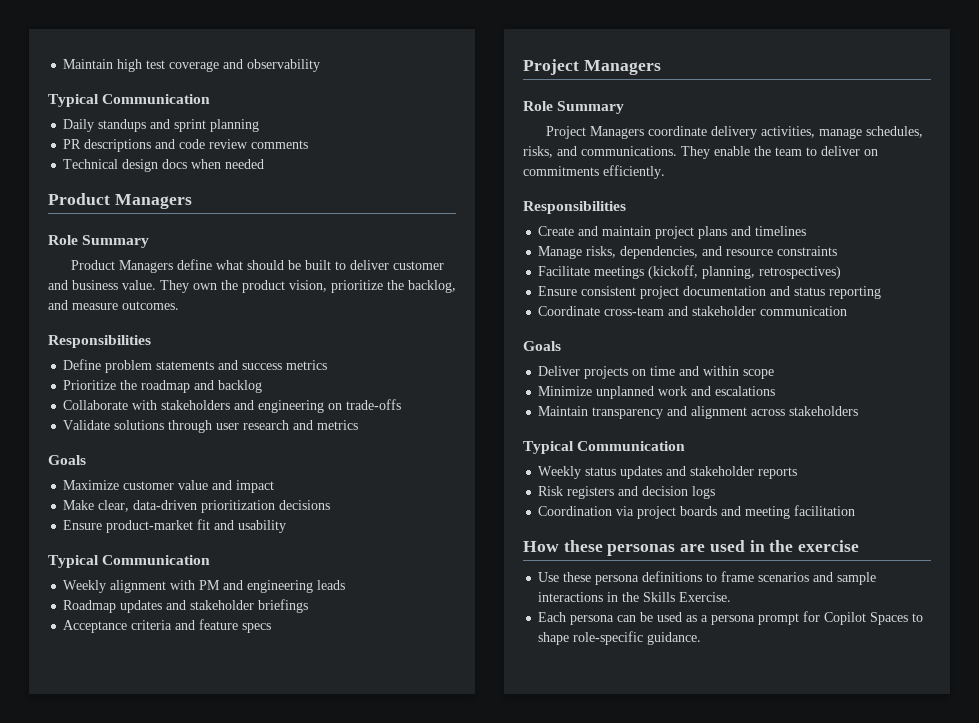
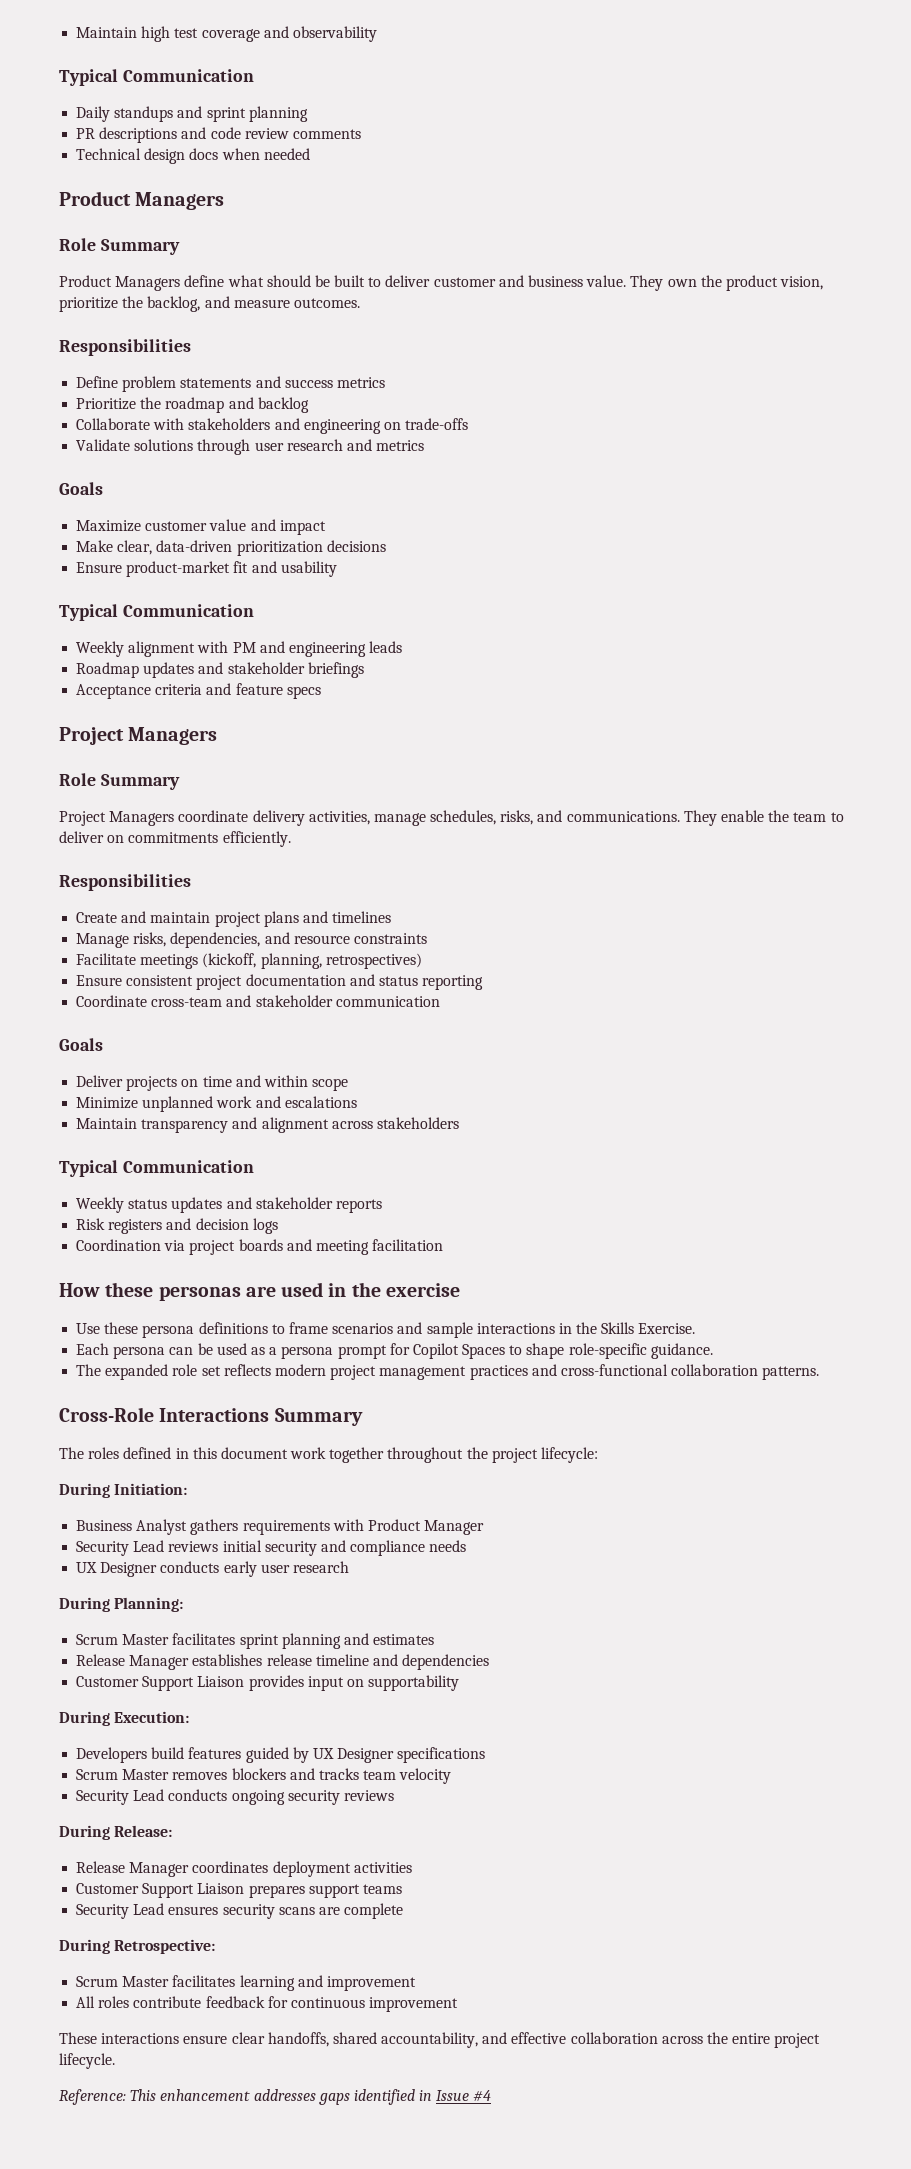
(702, 638) none -> [76,1364,820,1380] [59,1407,363,1426] [59,1447,599,1463] [59,1483,188,1498] [76,1519,485,1535] [76,1540,467,1556] [76,1561,349,1577] [59,1597,184,1612] [76,1633,435,1649] [76,1654,490,1670] [76,1675,460,1691] [59,1711,190,1726] [76,1747,486,1763] [76,1768,452,1784] [76,1789,394,1805] [59,1825,173,1840] [76,1861,412,1877] [76,1883,402,1898] [76,1903,404,1919] [59,1939,216,1954] [76,1975,416,1991] [76,1996,459,2012] [59,2032,821,2048] [59,2053,115,2069] [59,2089,492,2105] // The expanded role set reflects modern project management practices and cross-functional collaboration patterns. // Cross-Role Interactions Summary // The roles defined in this document work together throughout the project lifecycle: // During Initiation: // Business Analyst gathers requirements with Product Manager // Security Lead reviews initial security and compliance needs // UX Designer conducts early user research // During Planning: // Scrum Master facilitates sprint planning and estimates // Release Manager establishes release timeline and dependencies // Customer Support Liaison provides input on supportability // During Execution: // Developers build features guided by UX Designer specifications // Scrum Master removes blockers and tracks team velocity // Security Lead conducts ongoing security reviews // During Release: // Release Manager coordinates deployment activities // Customer Support Liaison prepares support teams // Security Lead ensures security scans are complete // During Retrospective: // Scrum Master facilitates learning and improvement // All roles contribute feedback for continuous improvement // These interactions ensure clear handoffs, shared accountability, and effective collaboration across the entire project lifecycle. // Reference: This enhancement addresses gaps identified in Issue #4

